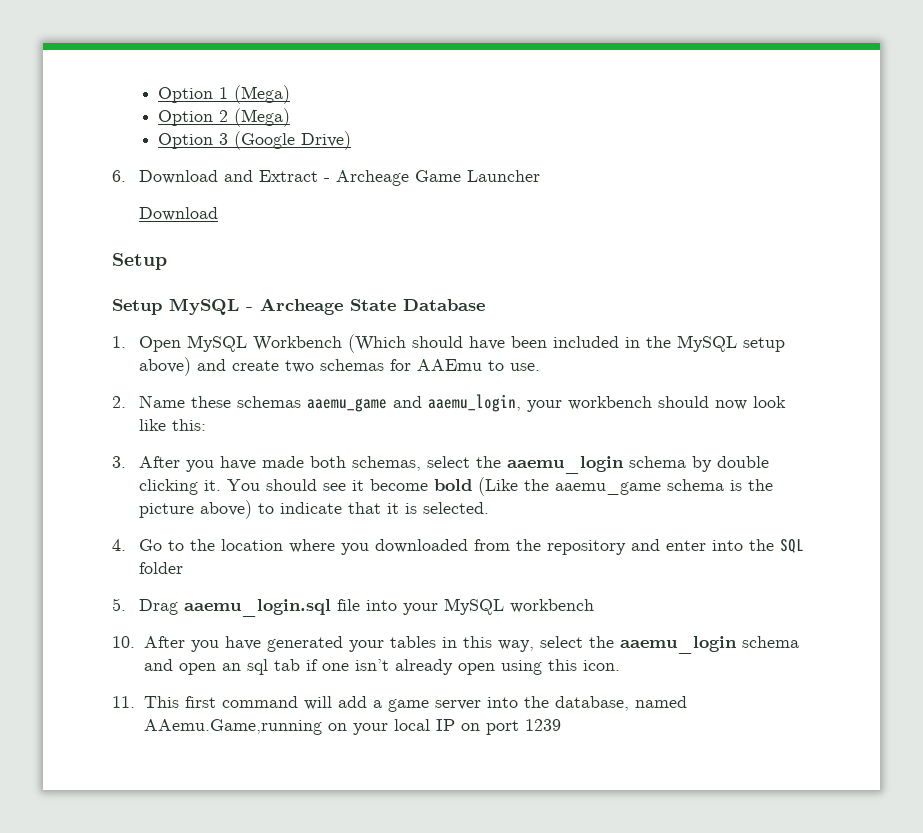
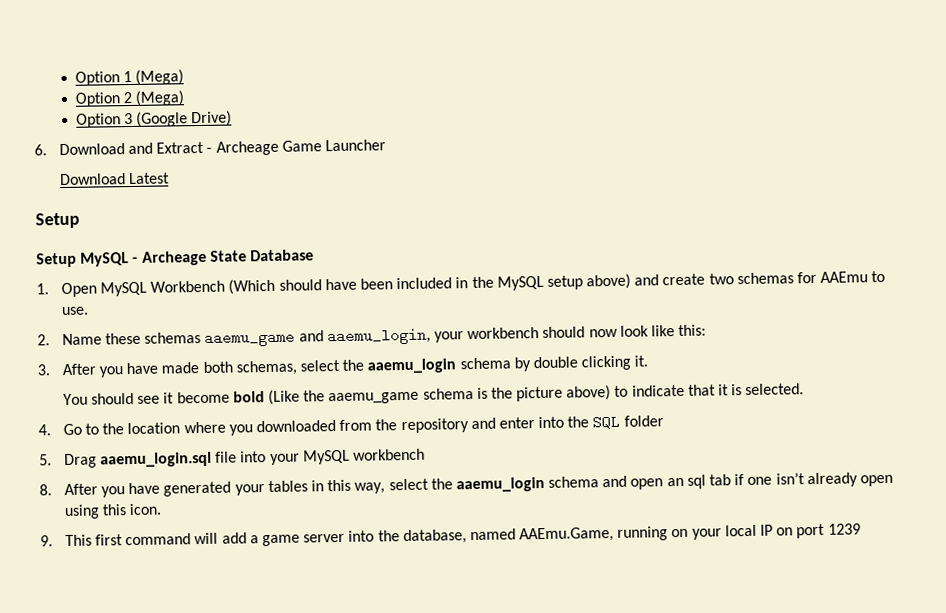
(219, 214) none -> [129,172,171,185] Latest
(222, 485) none -> (649, 361) //
[112,636,135,648] 10. -> [39,484,52,496] 8.
[112,696,135,708] 11. -> [40,535,53,547] 9.
[143,719,322,735] AAemu.Game,running -> [519,526,669,543] AAEmu.Game, running

